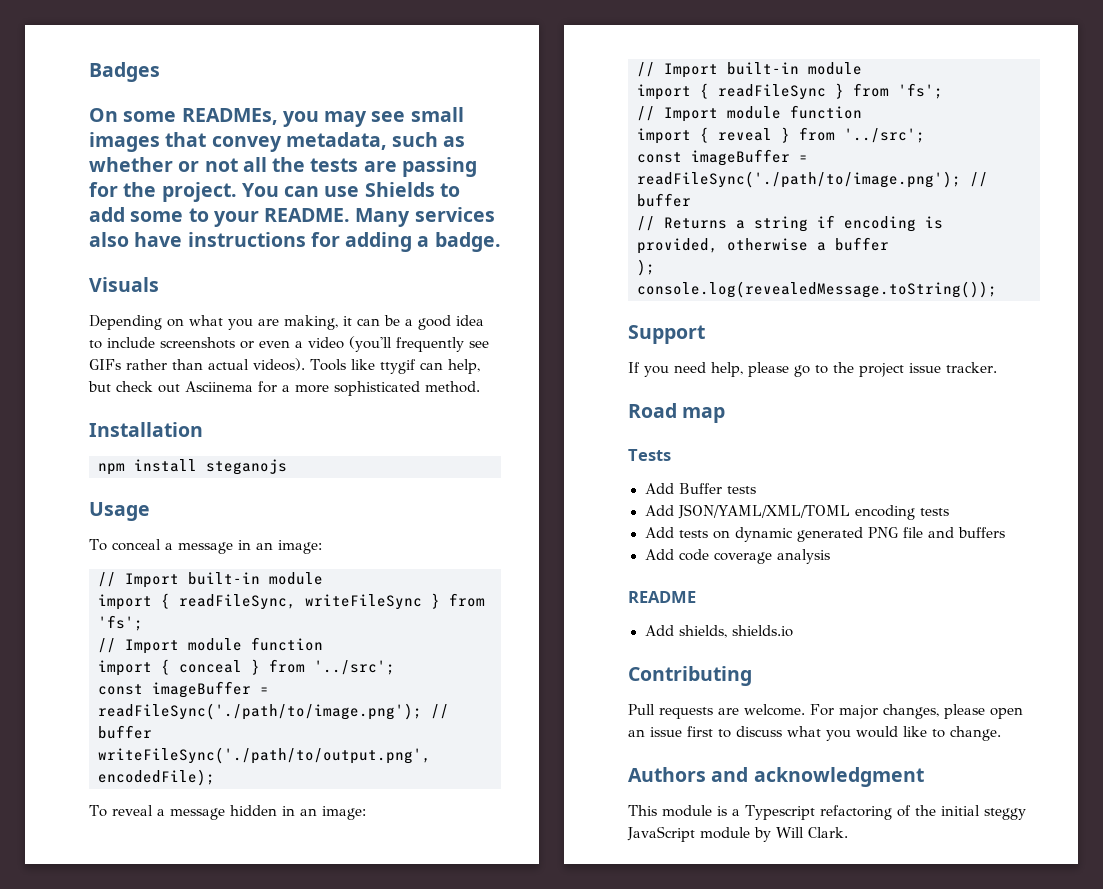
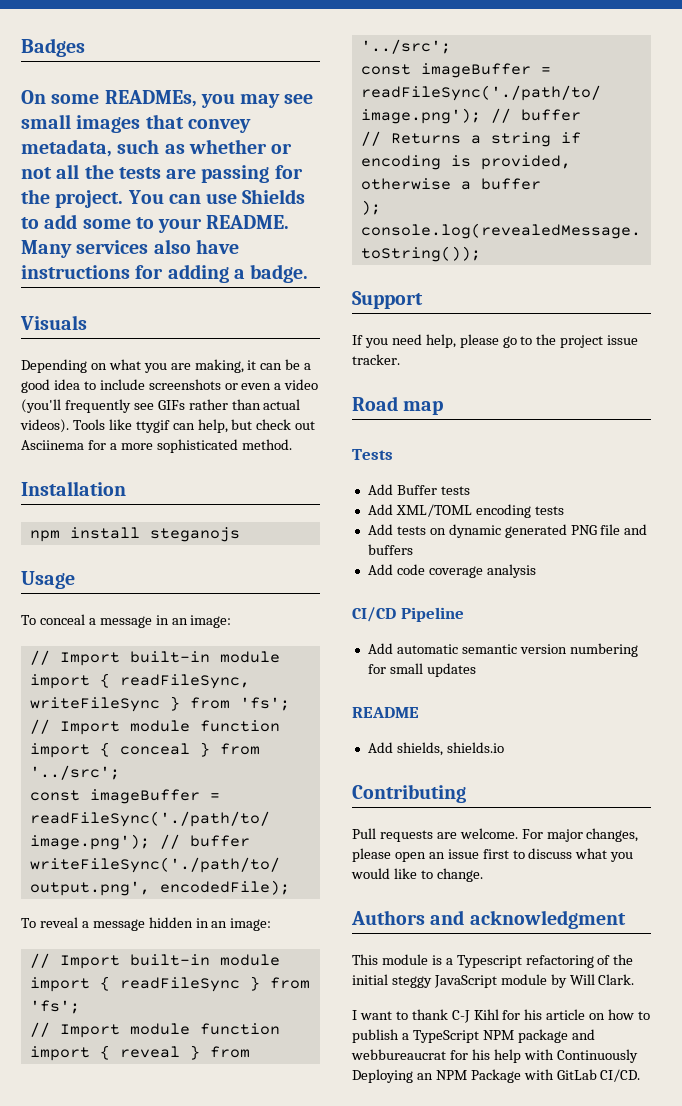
[677,504,851,519] JSON/YAML/XML/TOML -> [395,504,472,517] XML/TOML
(830, 556) none -> [352,607,464,622] [367,643,638,657] [367,663,476,677] // CI/CD Pipeline // Add automatic semantic version numbering for small updates
(848, 832) none -> [352,1009,651,1023] [352,1029,595,1043] [351,1049,638,1063] [352,1069,641,1083] // I want to thank C-J Kihl for his article on how to publish a TypeScript NPM package and webbureaucrat for his help with Continuously Deploying an NPM Package with GitLab CI/CD.

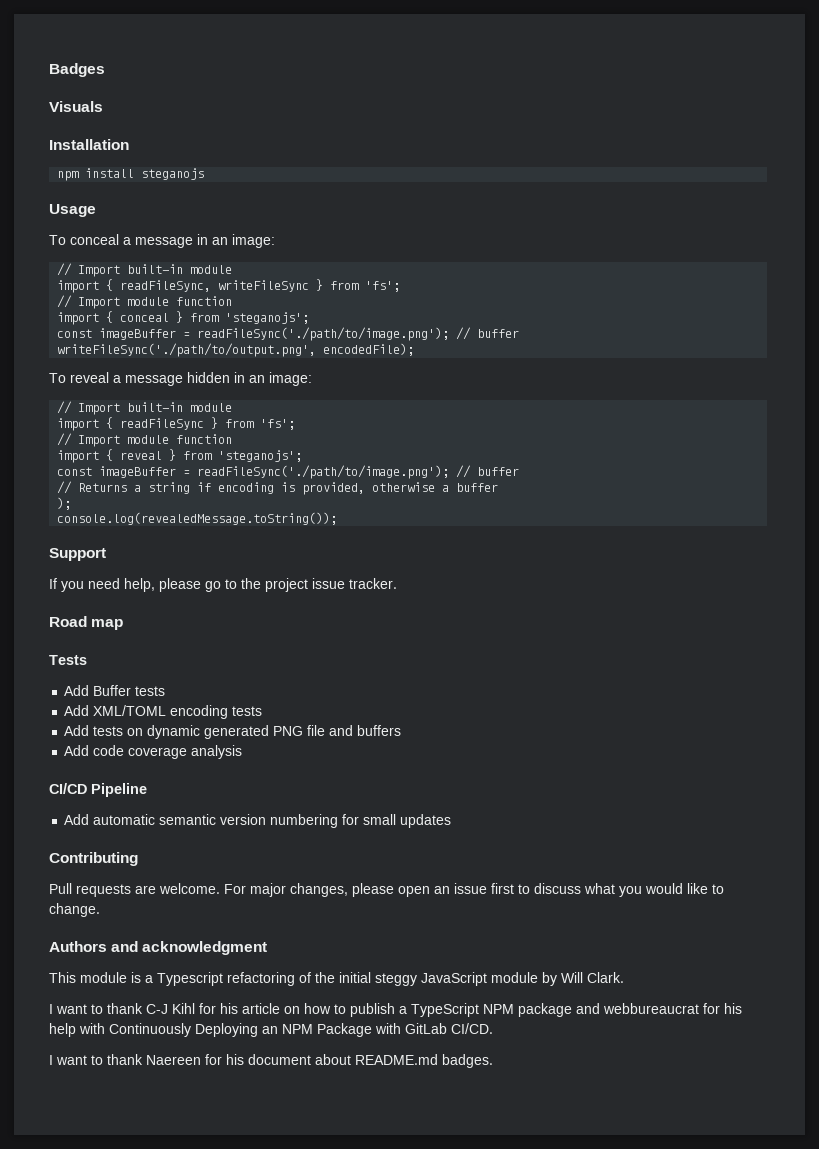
[21,90,314,108] [21,114,251,133] [21,139,293,157] [21,164,303,183] [21,189,306,208] [21,214,290,233] [21,239,239,258] [21,264,309,283] [20,315,87,330] [21,359,312,373] [21,379,319,393] [21,399,301,413] [20,419,316,433] [21,439,292,453] On some READMEs, you may see small images that convey metadata, such as whether or not all the tests are passing for the project. You can use Shields to add some to your README. Many services also have instructions for adding a badge. // Visuals // Depending on what you are making, it can be a good idea to include screenshots or even a video (you'll frequently see GIFs rather than actual videos). Tools like ttygif can help, but check out Asciinema for a more sophisticated method. -> [49,101,103,112] Visuals
[29,765,120,780] '../src'; -> [225,312,310,324] 'steganojs';
[360,39,451,54] '../src'; -> [218,450,303,462] 'steganojs';
[352,707,419,718] [367,742,504,756] // README // Add shields, shields.io -> (452, 821) none
(641, 1075) none -> [49,1054,493,1068] // I want to thank Naereen for his document about README.md badges.

